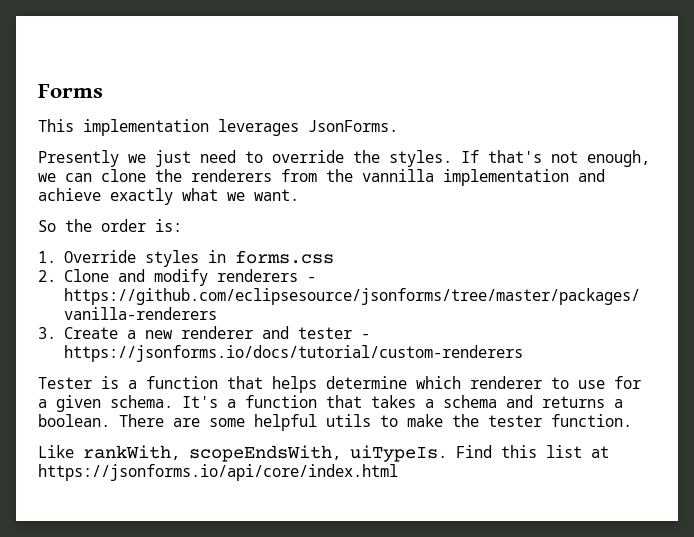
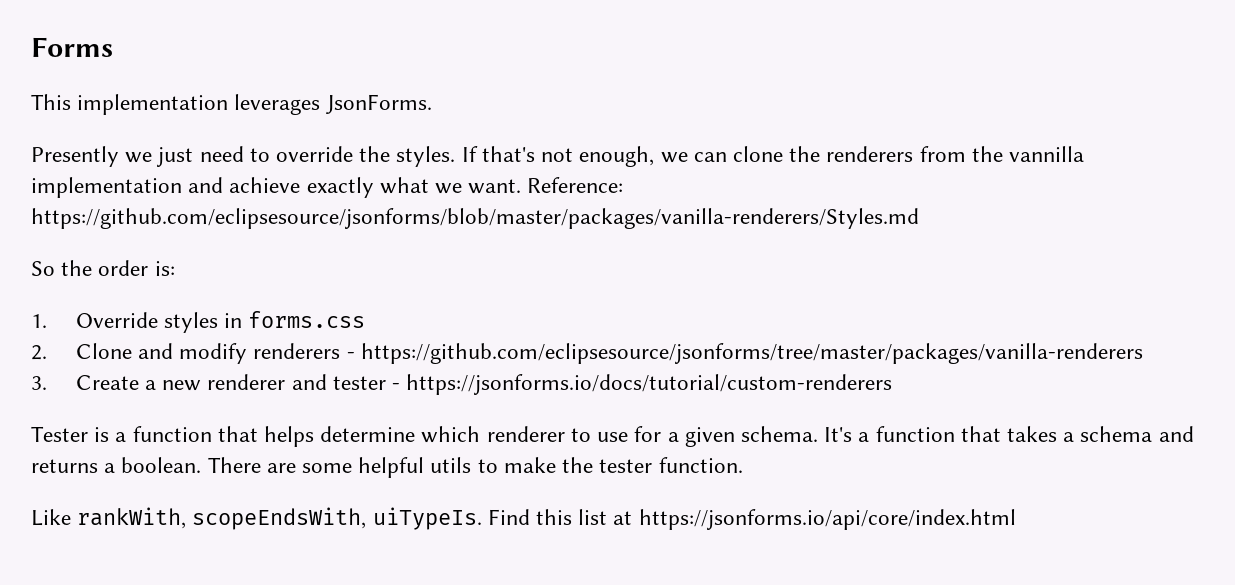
(299, 195) none -> [527,177,624,193] [31,208,919,229] Reference: https://github.com/eclipsesource/jsonforms/blob/master/packages/vanilla-renderers/Styles.md

